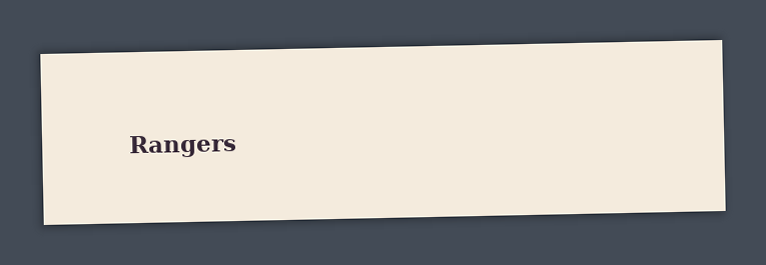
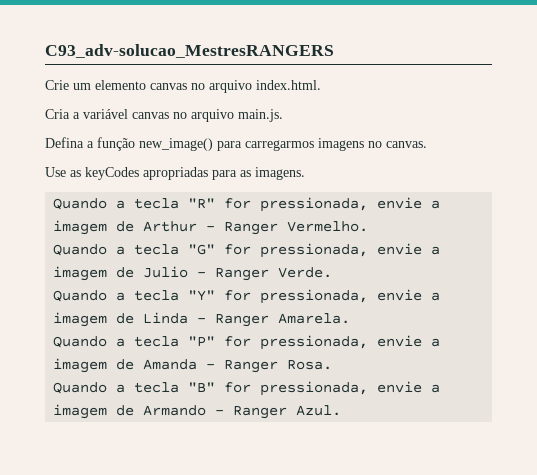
[129,134,237,159] Rangers -> [45,44,334,58] [45,80,321,93] [45,109,283,122] [45,137,427,151] [45,167,305,180] [53,197,441,212] [53,220,369,235] [53,243,441,258] [53,266,333,281] [53,289,441,304] [53,312,351,327] [53,335,441,350] [53,358,333,373] [53,381,441,396] [53,404,342,419] C93_adv-solucao_MestresRANGERS // Crie um elemento canvas no arquivo index.html. // Cria a variável canvas no arquivo main.js. // Defina a função new_image() para carregarmos imagens no canvas. // Use as keyCodes apropriadas para as imagens. // Quando a tecla "R" for pressionada, envie a imagem de Arthur - Ranger Vermelho. // Quando a tecla "G" for pressionada, envie a imagem de Julio - Ranger Verde. // Quando a tecla "Y" for pressionada, envie a imagem de Linda - Ranger Amarela. // Quando a tecla "P" for pressionada, envie a imagem de Amanda - Ranger Rosa. // Quando a tecla "B" for pressionada, envie a imagem de Armando - Ranger Azul.

